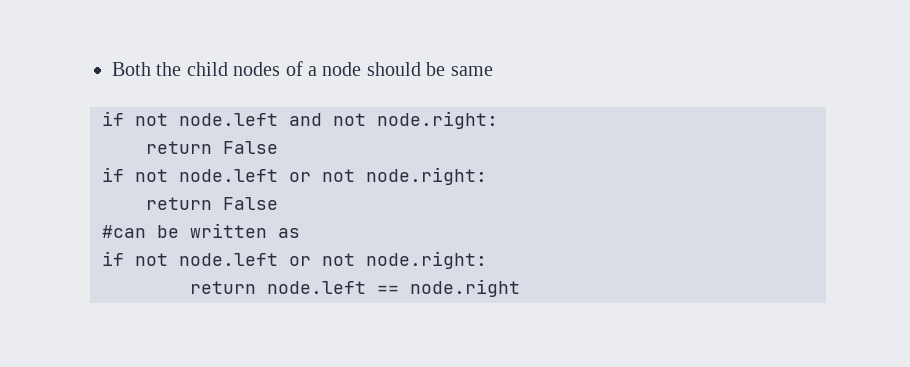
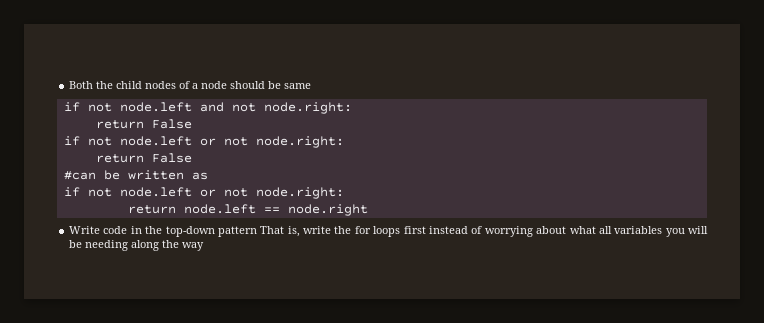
(520, 288) none -> [69,226,708,237] [69,240,205,251] // Write code in the top-down pattern That is, write the for loops first instead of worrying about what all variables you will be needing along the way

